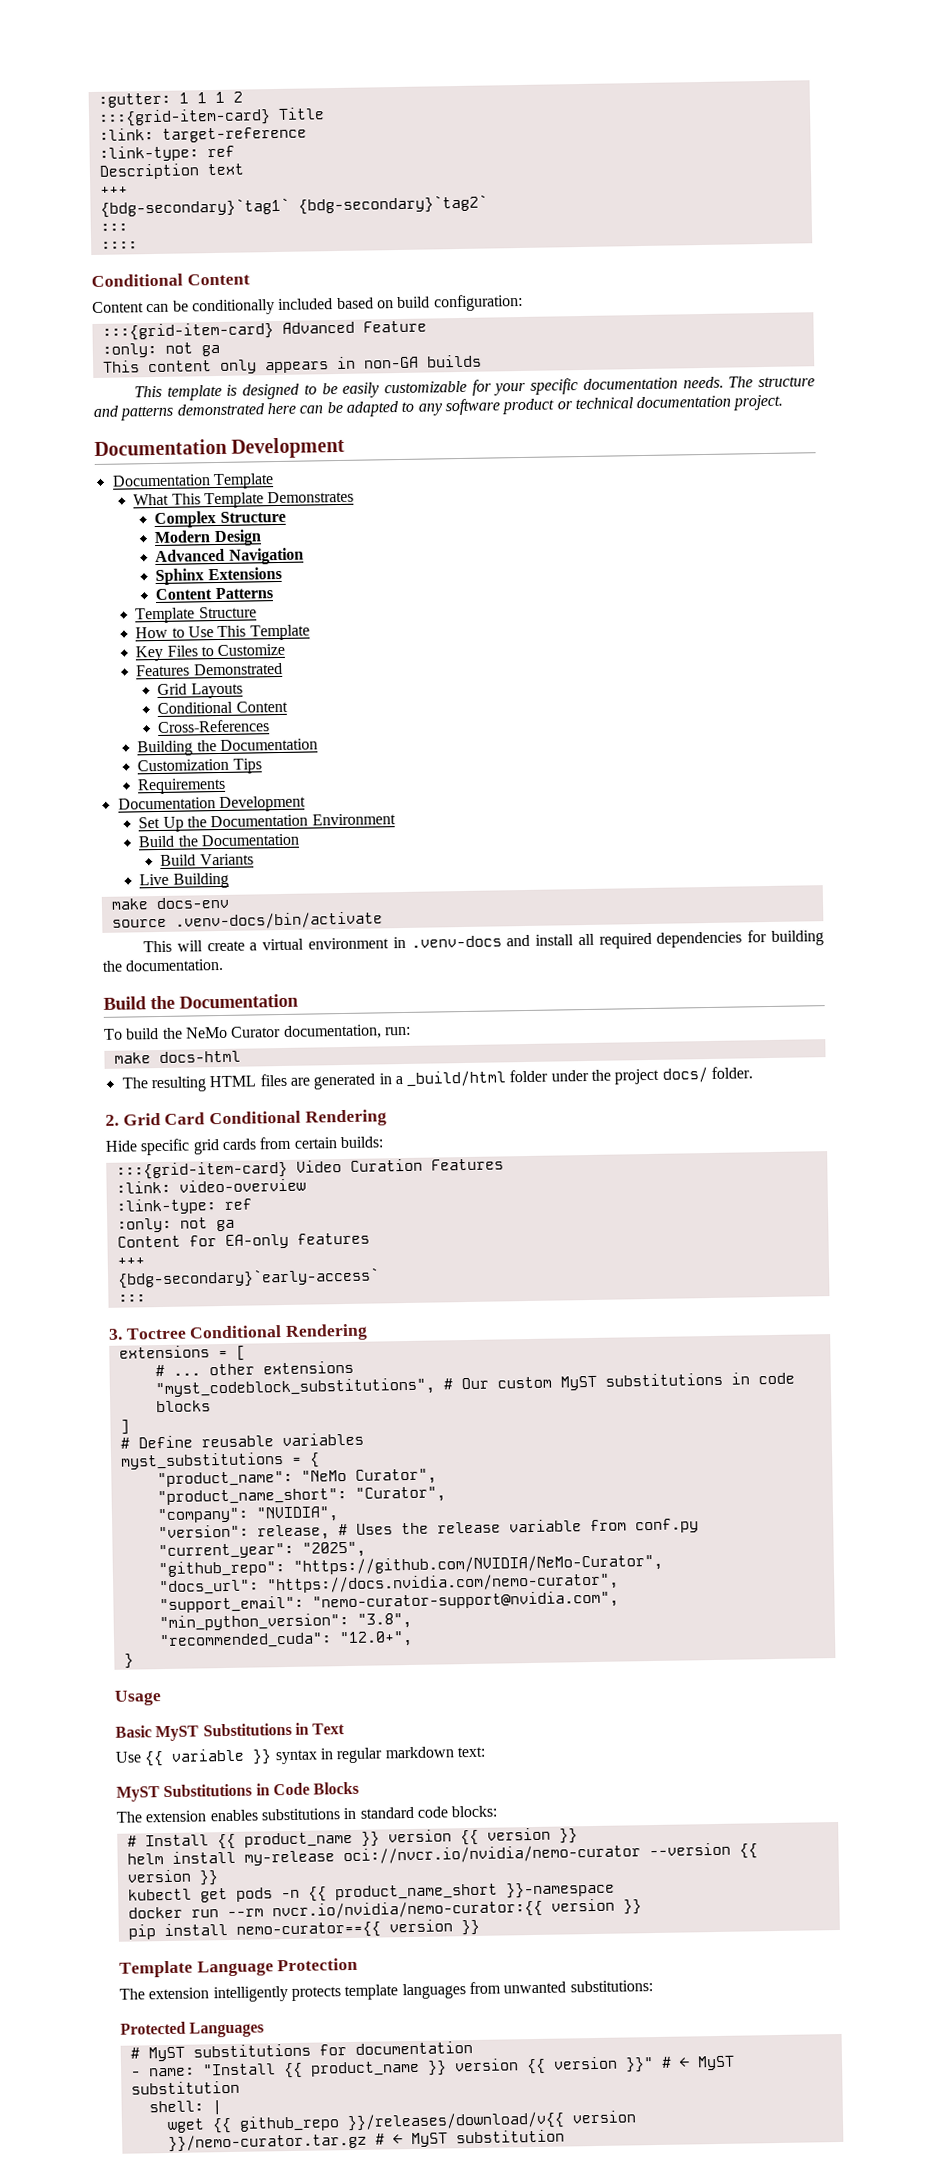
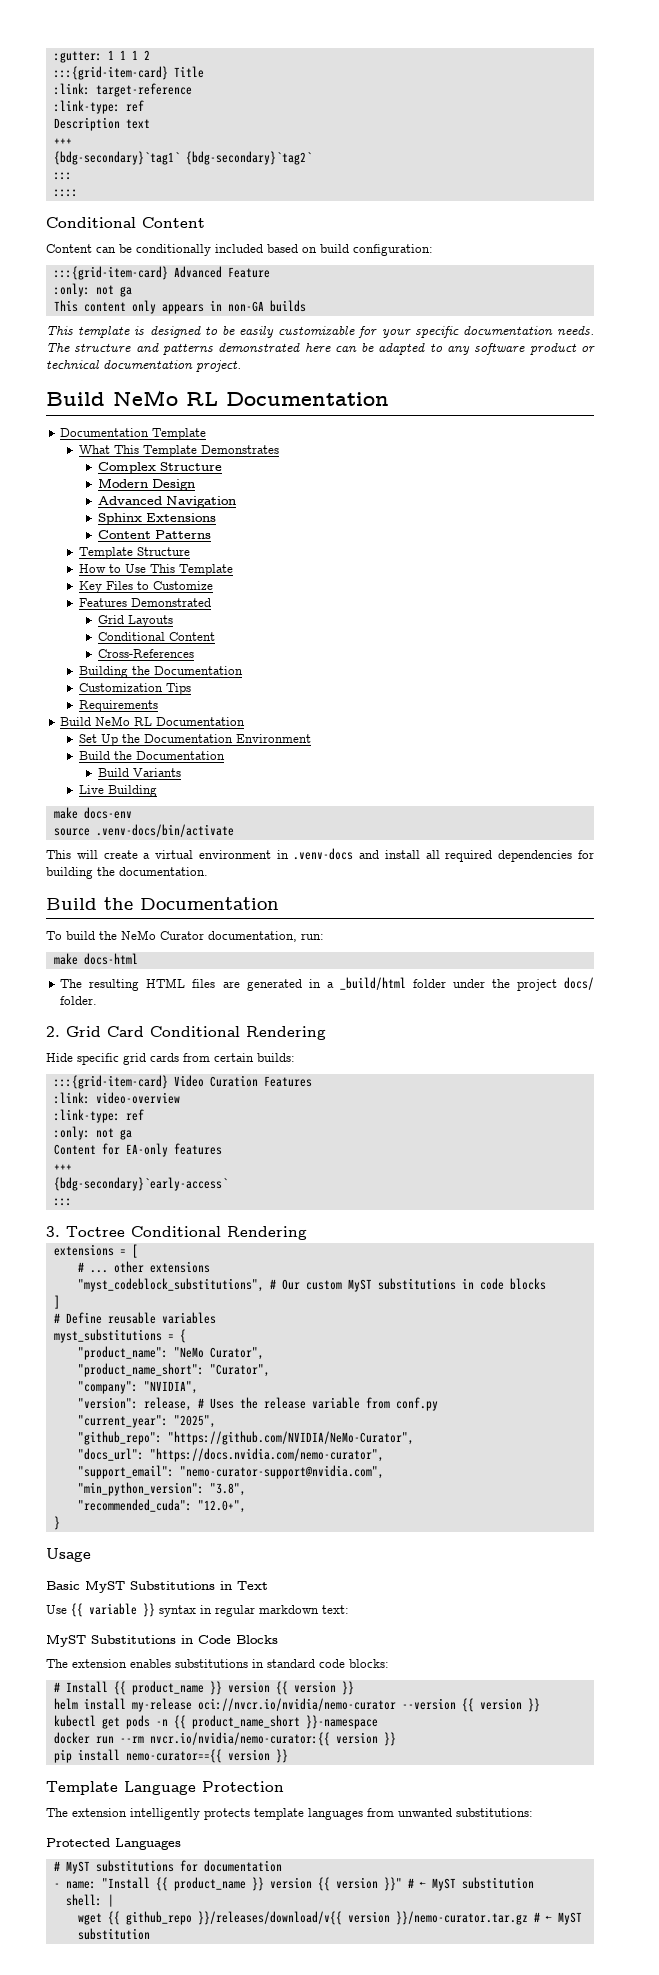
[94,436,346,459] Documentation Development -> [46,390,389,406] Build NeMo RL Documentation
[117,795,306,813] Documentation Development -> [60,716,246,726] Build NeMo RL Documentation

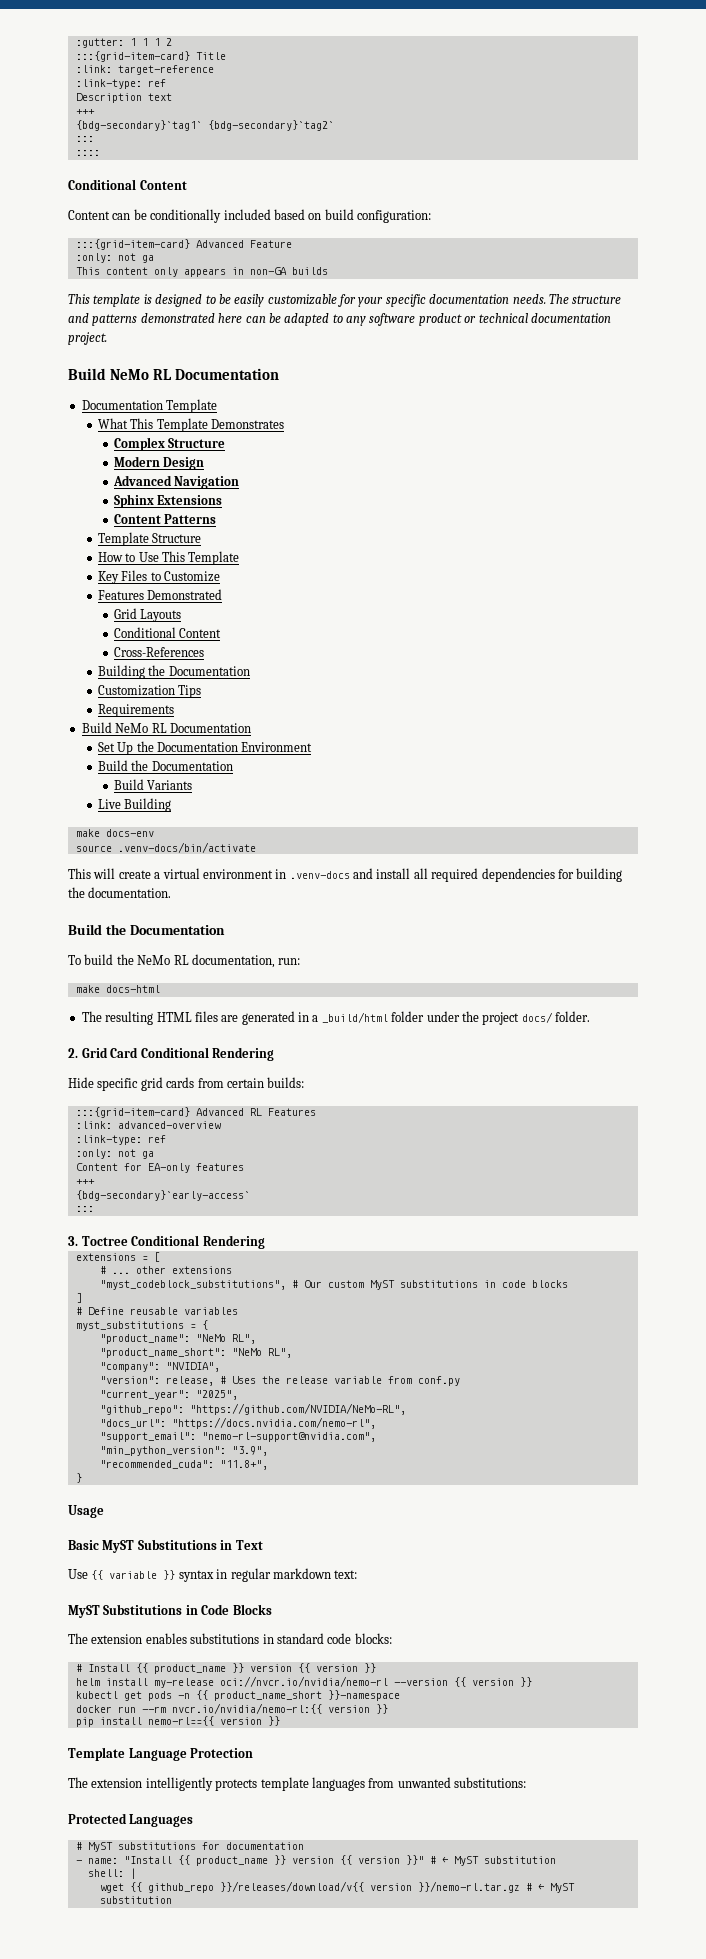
[160,931,204,940] Curator -> [173,955,189,965] RL
[173,1075,258,1087] Video Curation -> [195,1108,262,1116] Advanced RL
[95,1092,180,1104] video-overview -> [117,1121,221,1129] advanced-overview
[209,1347,264,1360] Curator", -> [231,1334,256,1344] RL",
[209,1364,270,1377] "Curator", -> [231,1348,292,1358] "NeMo RL",
[167,1431,414,1445] "https://github.com/NVIDIA/NeMo-Curator", -> [189,1403,406,1415] "https://github.com/NVIDIA/NeMo-RL",
[149,1448,384,1462] "https://docs.nvidia.com/nemo-curator", -> [171,1417,376,1429] "https://docs.nvidia.com/nemo-rl",
[179,1465,384,1479] "nemo-curator-support@nvidia.com", -> [201,1432,376,1442] "nemo-rl-support@nvidia.com",
[209,1483,246,1496] "3.8", -> [231,1446,268,1456] "3.9",
[197,1500,246,1513] "12.0+", -> [219,1460,268,1470] "11.8+",
[197,1698,396,1711] oci://nvcr.io/nvidia/nemo-curator -> [219,1676,388,1687] oci://nvcr.io/nvidia/nemo-rl
[149,1732,330,1746] nvcr.io/nvidia/nemo-curator:{{ -> [171,1703,322,1714] nvcr.io/nvidia/nemo-rl:{{
[125,1749,222,1763] nemo-curator=={{ -> [147,1716,214,1726] nemo-rl=={{
[395,1911,528,1925] }}/nemo-curator.tar.gz -> [417,1881,520,1893] }}/nemo-rl.tar.gz

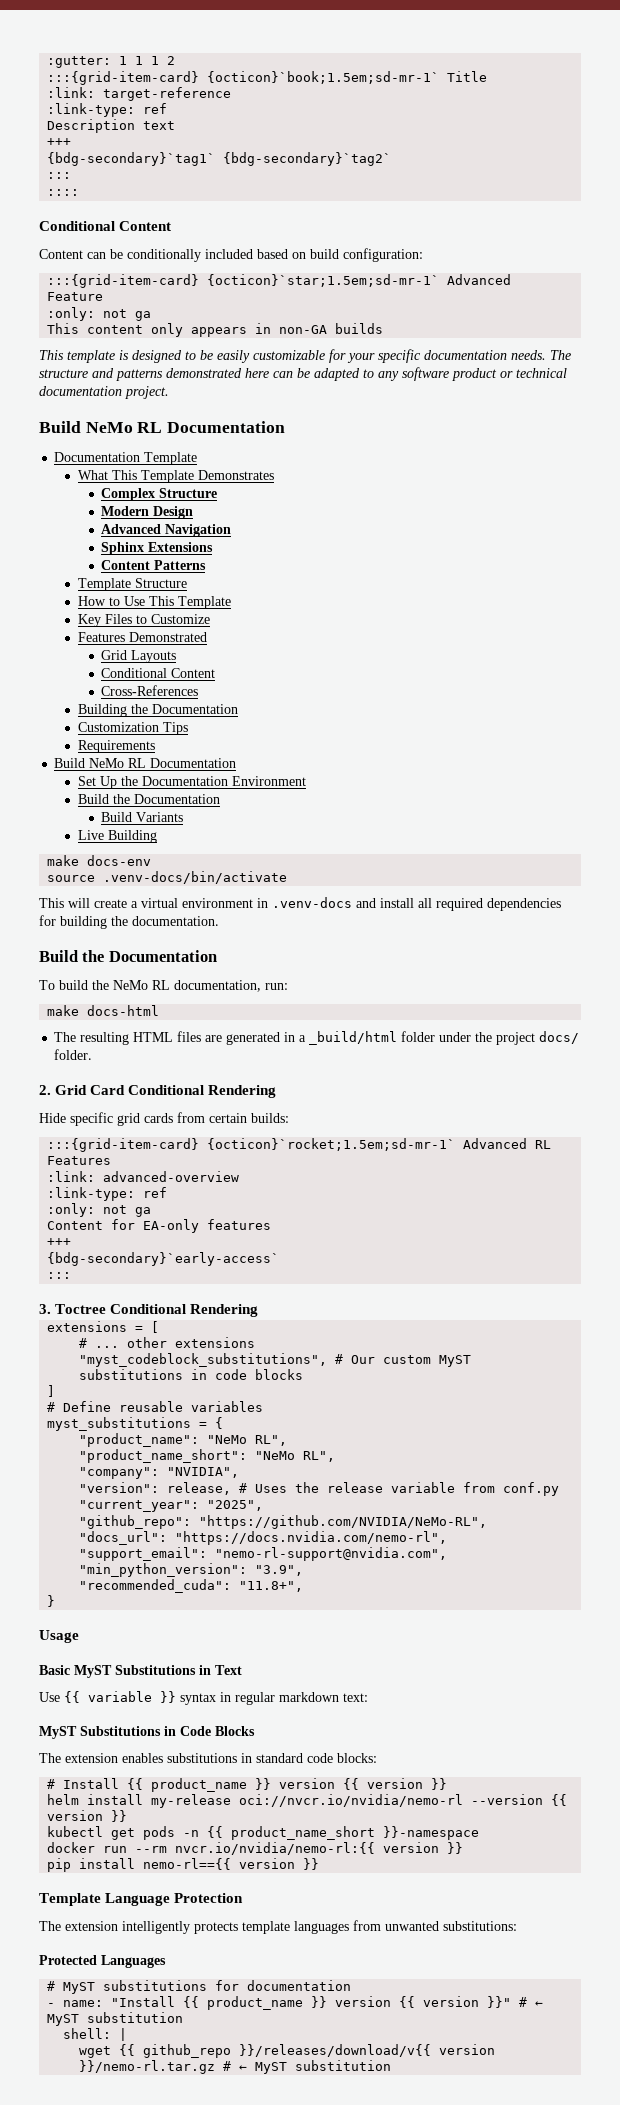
(190, 56) none -> [207,71,440,84] {octicon}`book;1.5em;sd-mr-1`
(190, 244) none -> [207,274,440,287] {octicon}`star;1.5em;sd-mr-1`
(190, 1112) none -> [207,1138,456,1151] {octicon}`rocket;1.5em;sd-mr-1`

